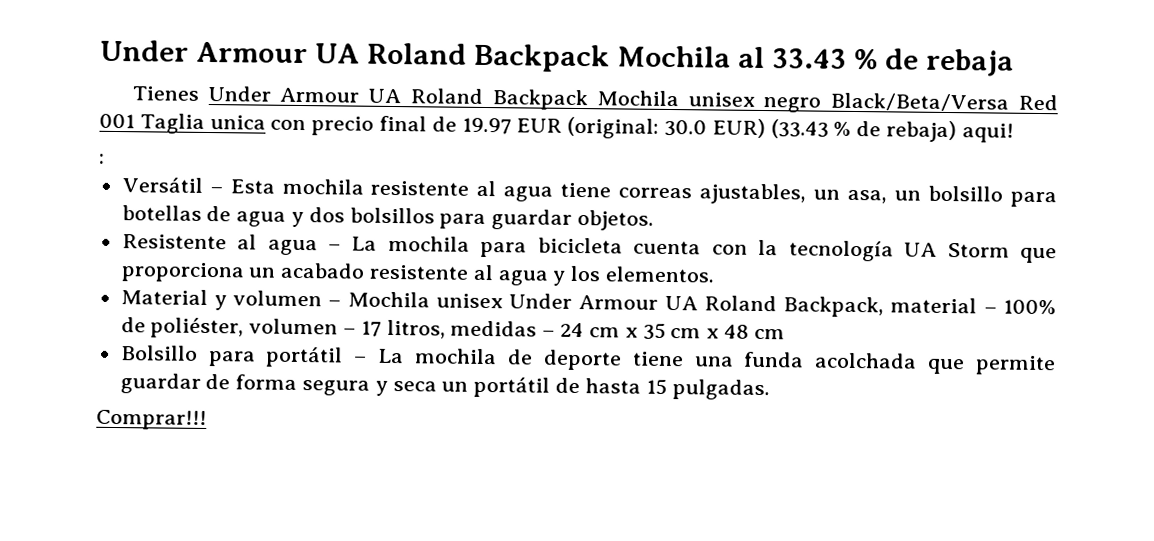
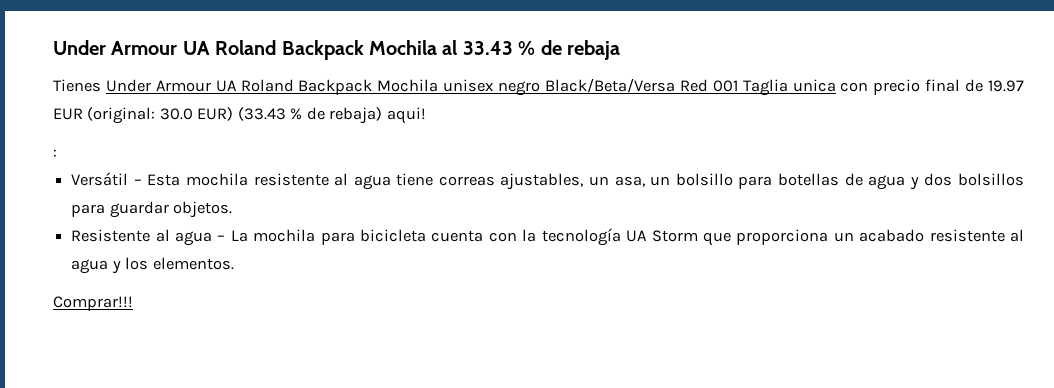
[120,289,1056,318] [120,317,785,340] [120,345,1057,376] [119,373,770,401] // Material y volumen – Mochila unisex Under Armour UA Roland Backpack, material – 100% de poliéster, volumen – 17 litros, medidas – 24 cm x 35 cm x 48 cm // Bolsillo para portátil – La mochila de deporte tiene una funda acolchada que permite guardar de forma segura y seca un portátil de hasta 15 pulgadas. -> (234, 263) none

